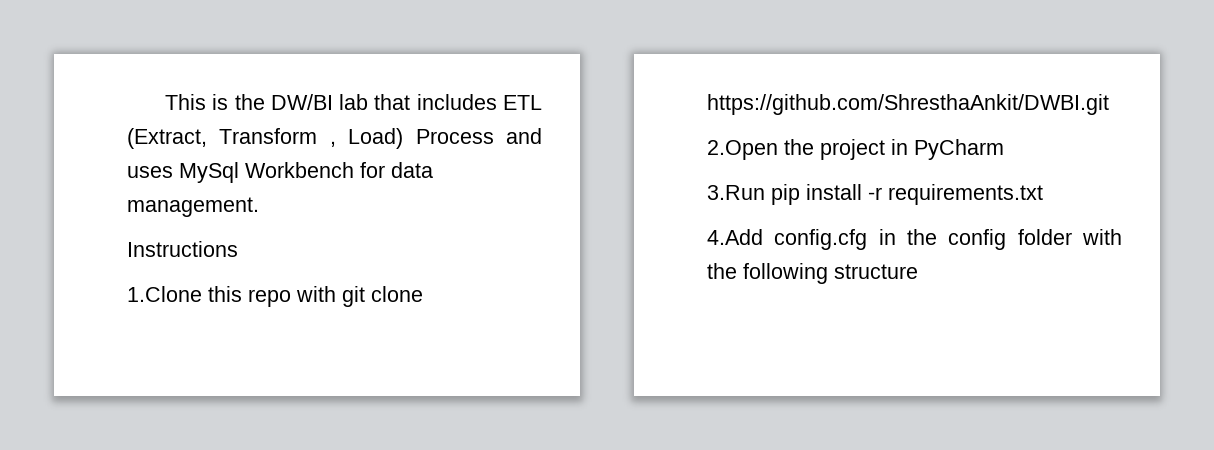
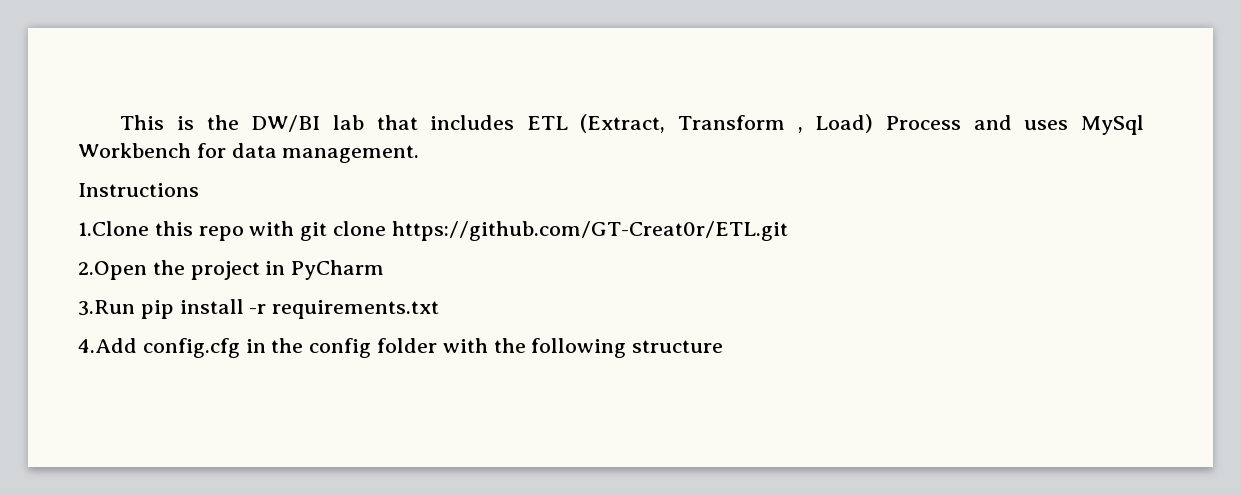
[707,94,1109,115] https://github.com/ShresthaAnkit/DWBI.git -> [391,221,788,241] https://github.com/GT-Creat0r/ETL.git

